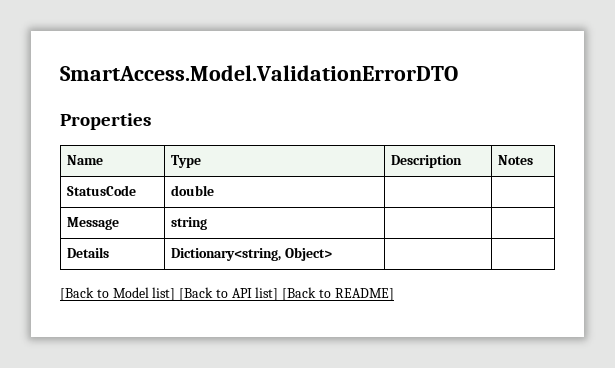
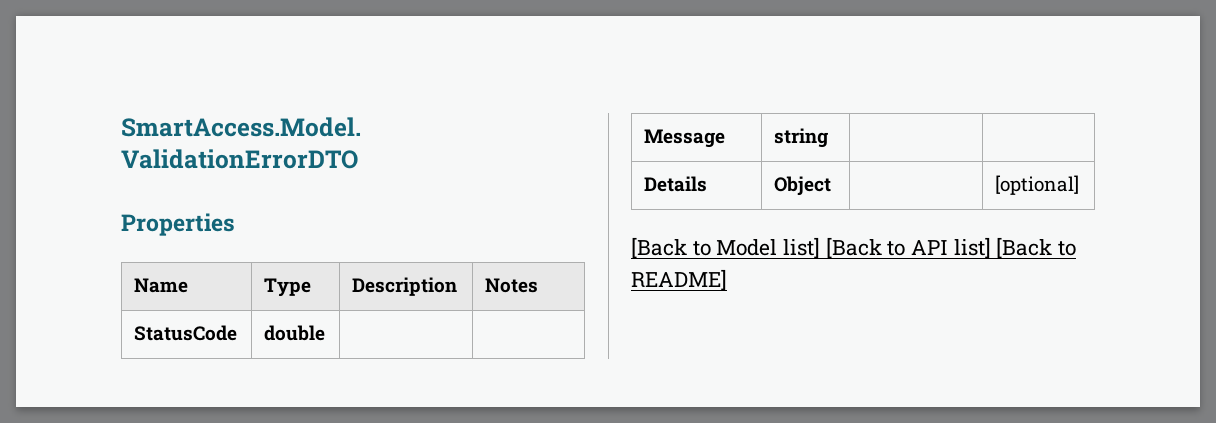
[171,247,333,261] Dictionary<string, Object> | | -> [773,176,831,196] [994,175,1079,195] Object | | [optional]

